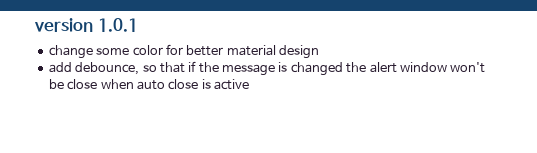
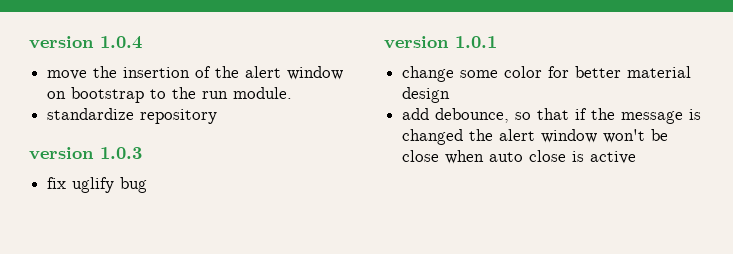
[34,18,93,32] version -> [29,36,142,49] [47,66,344,80] [47,87,293,103] [47,108,218,124] [29,147,142,160] [47,177,148,193] [384,36,449,49] version 1.0.4 // move the insertion of the alert window on bootstrap to the run module. // standardize repository // version 1.0.3 // fix uglify bug // version

